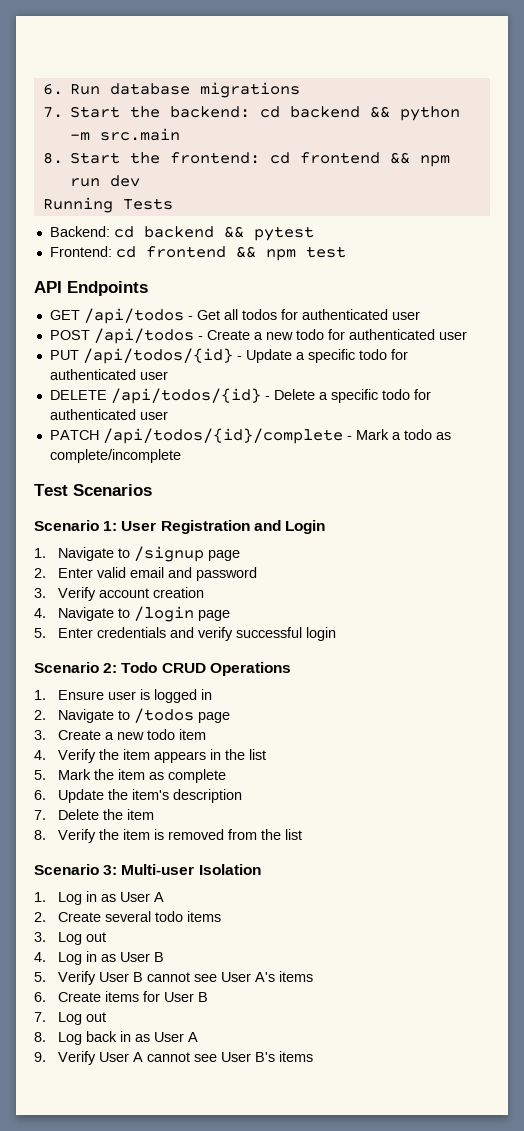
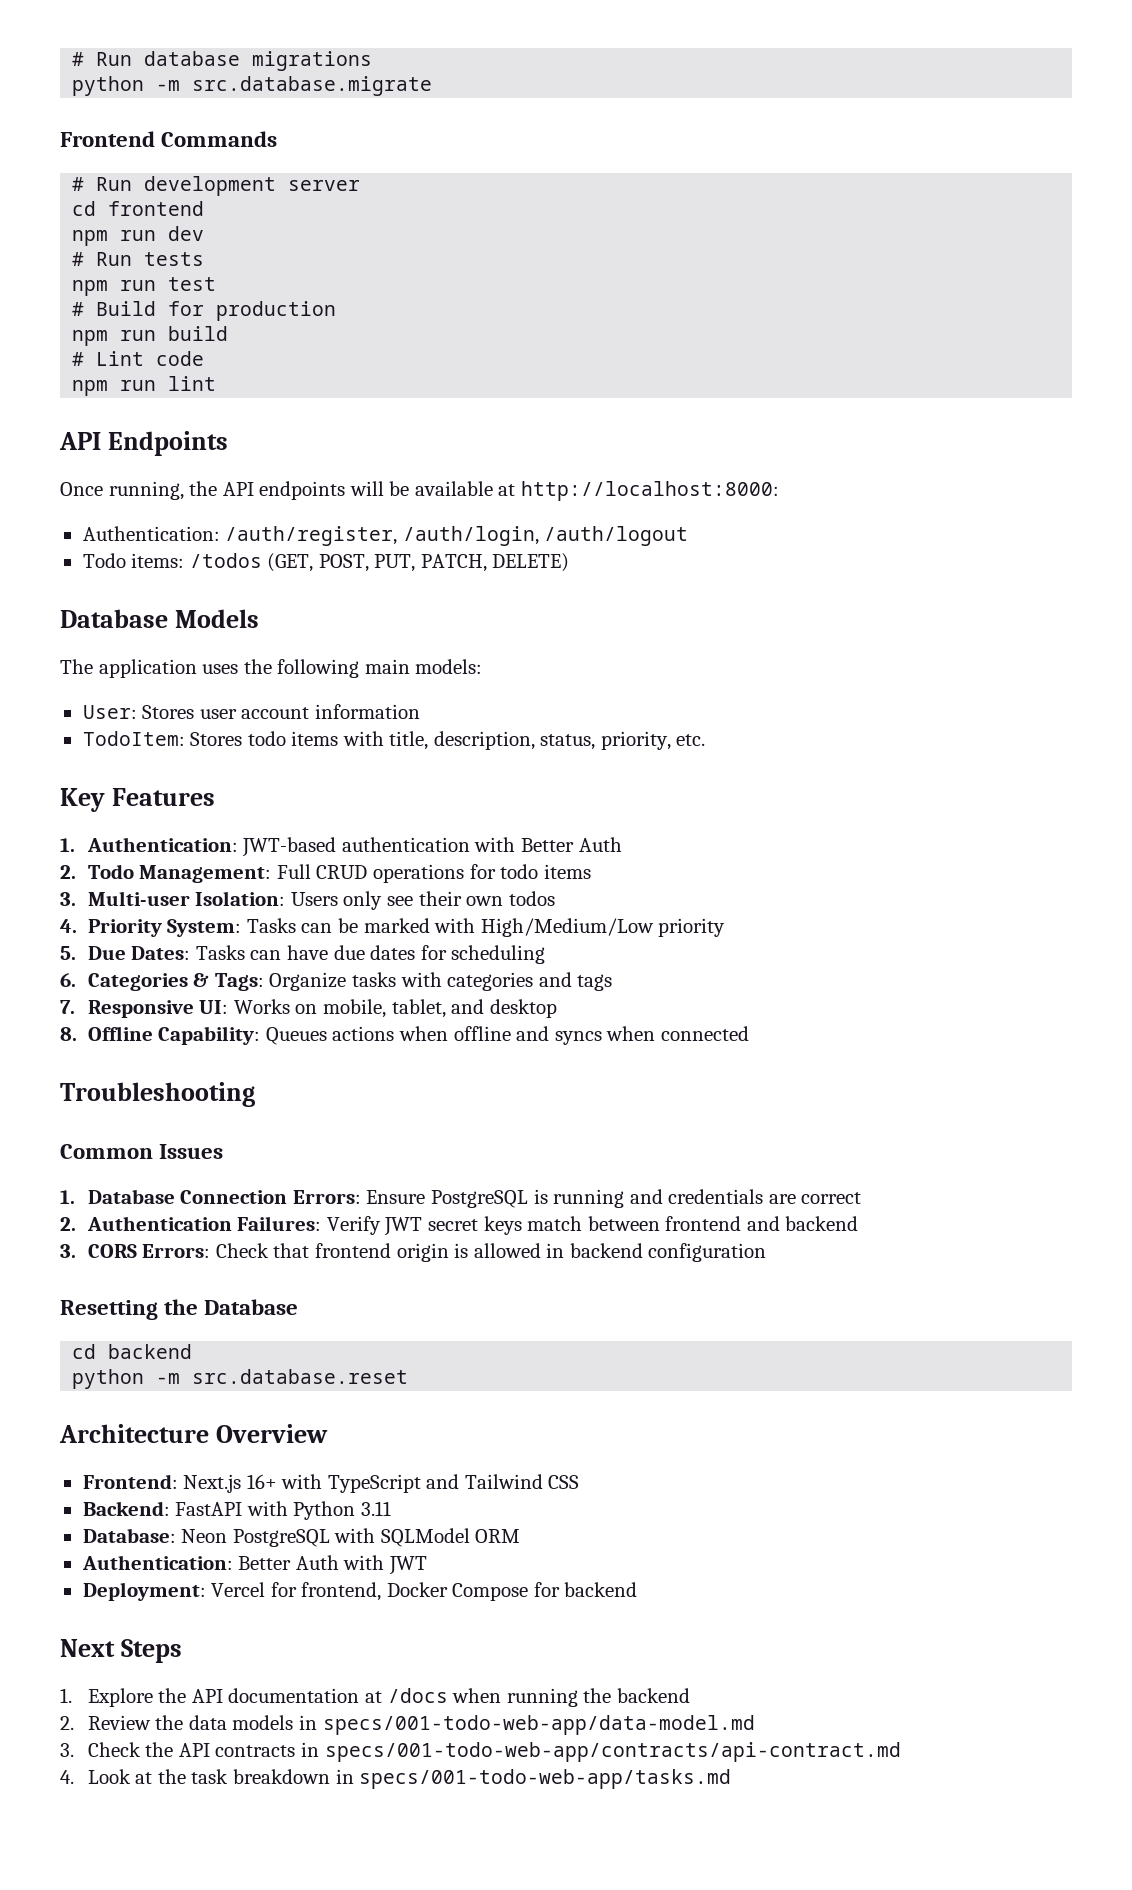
[42,83,63,95] 6. -> [72,52,85,66] #
[42,106,460,121] [69,128,180,141] [42,152,410,164] 7. Start the backend: cd backend && python -m src.main // 8. Start the frontend: cd frontend && -> [72,76,433,96] [60,131,278,147] [72,176,361,196] [72,201,205,216] python -m src.database.migrate // Frontend Commands // # Run development server // cd frontend //
[42,197,173,213] [49,226,314,241] [49,246,346,261] [34,281,148,296] [49,308,420,324] [49,328,467,344] [49,348,408,364] [49,369,168,380] [49,388,431,404] [49,409,168,420] [49,428,451,444] [49,449,181,463] [34,484,152,496] [34,520,325,534] [34,546,240,562] [34,567,257,581] [34,587,204,601] [34,606,230,622] [34,627,336,641] [34,662,291,676] [34,689,212,703] [34,708,230,723] [34,729,206,740] [34,749,266,763] [34,769,226,783] [34,789,242,803] [34,809,154,820] [34,829,302,843] [34,864,261,875] [34,891,164,905] [34,911,221,922] [34,932,106,945] [34,951,164,965] [34,971,313,985] [34,991,208,1002] [34,1012,106,1025] [34,1031,198,1045] [34,1051,313,1065] Running Tests // Backend: cd backend && pytest // Frontend: cd frontend && npm test // API Endpoints // GET /api/todos - Get all todos for authenticated user // POST /api/todos - Create a new todo for authenticated user // PUT /api/todos/{id} - Update a specific todo for authenticated user // DELETE /api/todos/{id} - Delete a specific todo for authenticated user // PATCH /api/todos/{id}/complete - Mark a todo as complete/incomplete // Test Scenarios // Scenario 1: User Registration and Login // 1. Navigate to /signup page // 2. Enter valid email and password // 3. Verify account creation // 4. Navigate to /login page // 5. Enter credentials and verify successful login // Scenario 2: Todo CRUD Operations // 1. Ensure user is logged in // 2. Navigate to /todos page // 3. Create a new todo item // 4. Verify the item appears in the list // 5. Mark the item as complete // 6. Update the item's description // 7. Delete the item // 8. Verify the item is removed from the list // Scenario 3: Multi-user Isolation // 1. Log in as User A // 2. Create several todo items // 3. Log out // 4. Log in as User B // 5. Verify User B cannot see User A's items // 6. Create items for User B // 7. Log out // 8. Log back in as User A // 9. Verify User A cannot see User B's items -> [72,252,205,266] [72,277,217,296] [72,301,337,321] [72,326,229,346] [72,351,205,366] [72,376,217,396] [59,431,228,456] [60,481,779,501] [82,526,689,546] [82,553,570,572] [60,609,259,628] [60,659,483,678] [82,704,420,719] [82,731,706,750] [60,788,215,812] [60,837,622,857] [60,864,591,883] [60,891,555,910] [60,918,726,937] [60,945,546,964] [60,972,613,991] [60,999,557,1018] [60,1026,749,1045] [60,1082,255,1107] [60,1144,224,1159] [60,1189,862,1208] [60,1216,859,1236] [60,1243,767,1262] [60,1299,299,1320] [72,1344,193,1359] [72,1369,409,1389] [59,1424,328,1443] [82,1474,580,1493] [82,1501,391,1520] [82,1528,521,1547] [81,1555,427,1575] [82,1582,638,1601] [60,1639,182,1663] [60,1688,690,1707] [60,1715,755,1735] [60,1742,901,1762] [60,1769,732,1789] # Run tests // npm run test // # Build for production // npm run build // # Lint code // npm run lint // API Endpoints // Once running, the API endpoints will be available at http://localhost:8000: // Authentication: /auth/register, /auth/login, /auth/logout // Todo items: /todos (GET, POST, PUT, PATCH, DELETE) // Database Models // The application uses the following main models: // User: Stores user account information // TodoItem: Stores todo items with title, description, status, priority, etc. // Key Features // 1. Authentication: JWT-based authentication with Better Auth // 2. Todo Management: Full CRUD operations for todo items // 3. Multi-user Isolation: Users only see their own todos // 4. Priority System: Tasks can be marked with High/Medium/Low priority // 5. Due Dates: Tasks can have due dates for scheduling // 6. Categories & Tags: Organize tasks with categories and tags // 7. Responsive UI: Works on mobile, tablet, and desktop // 8. Offline Capability: Queues actions when offline and syncs when connected // Troubleshooting // Common Issues // 1. Database Connection Errors: Ensure PostgreSQL is running and credentials are correct // 2. Authentication Failures: Verify JWT secret keys match between frontend and backend // 3. CORS Errors: Check that frontend origin is allowed in backend configuration // Resetting the Database // cd backend // python -m src.database.reset // Architecture Overview // Frontend: Next.js 16+ with TypeScript and Tailwind CSS // Backend: FastAPI with Python 3.11 // Database: Neon PostgreSQL with SQLModel ORM // Authentication: Better Auth with JWT // Deployment: Vercel for frontend, Docker Compose for backend // Next Steps // 1. Explore the API documentation at /docs when running the backend // 2. Review the data models in specs/001-todo-web-app/data-model.md // 3. Check the API contracts in specs/001-todo-web-app/contracts/api-contract.md // 4. Look at the task breakdown in specs/001-todo-web-app/tasks.md

